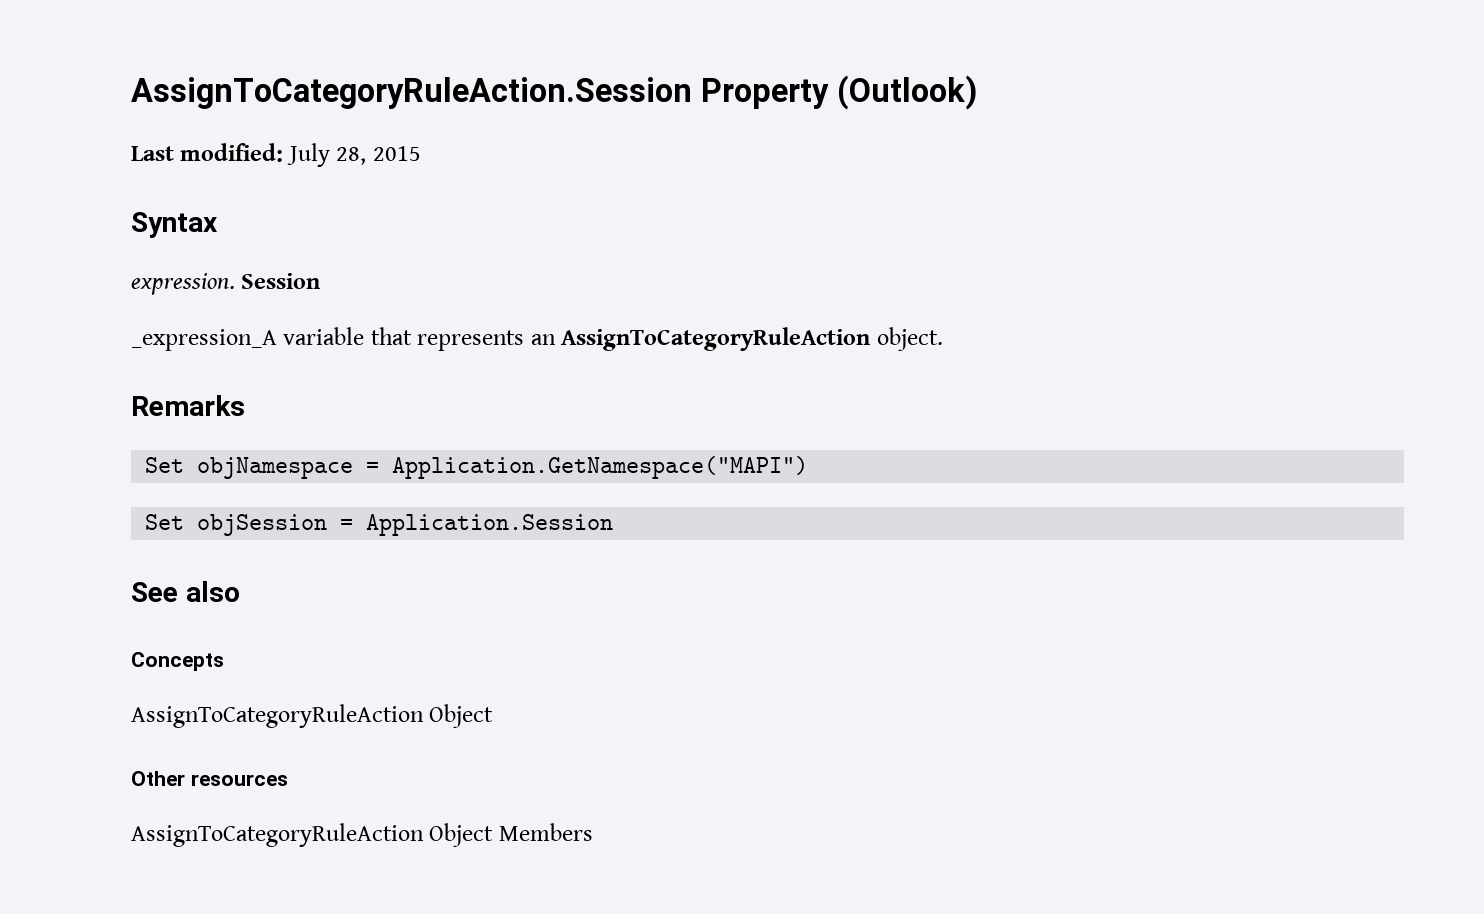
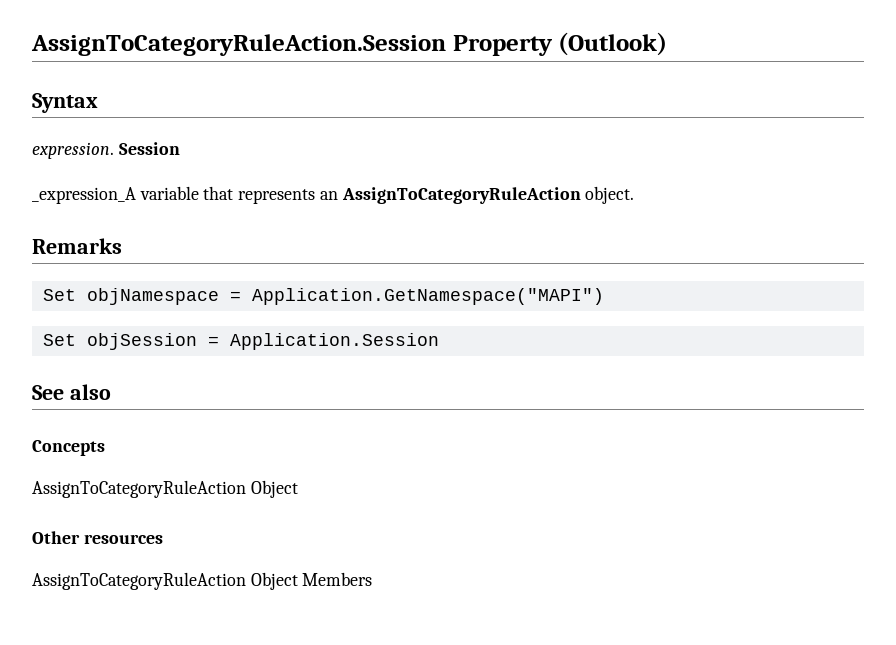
[131,143,421,167] // Last modified: July 28, 2015 -> (668, 44) none

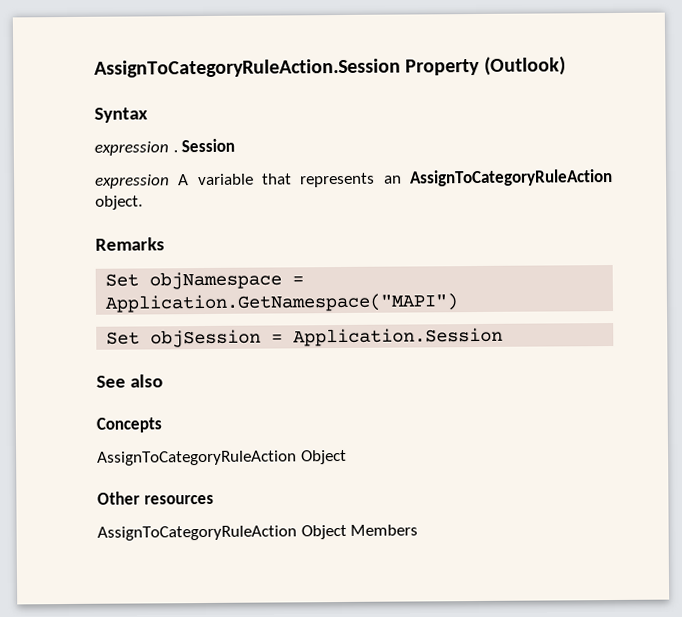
[32,142,114,159] expression. -> [94,141,178,156] expression .
[32,187,136,204] _expression_A -> [95,174,190,189] expression A

